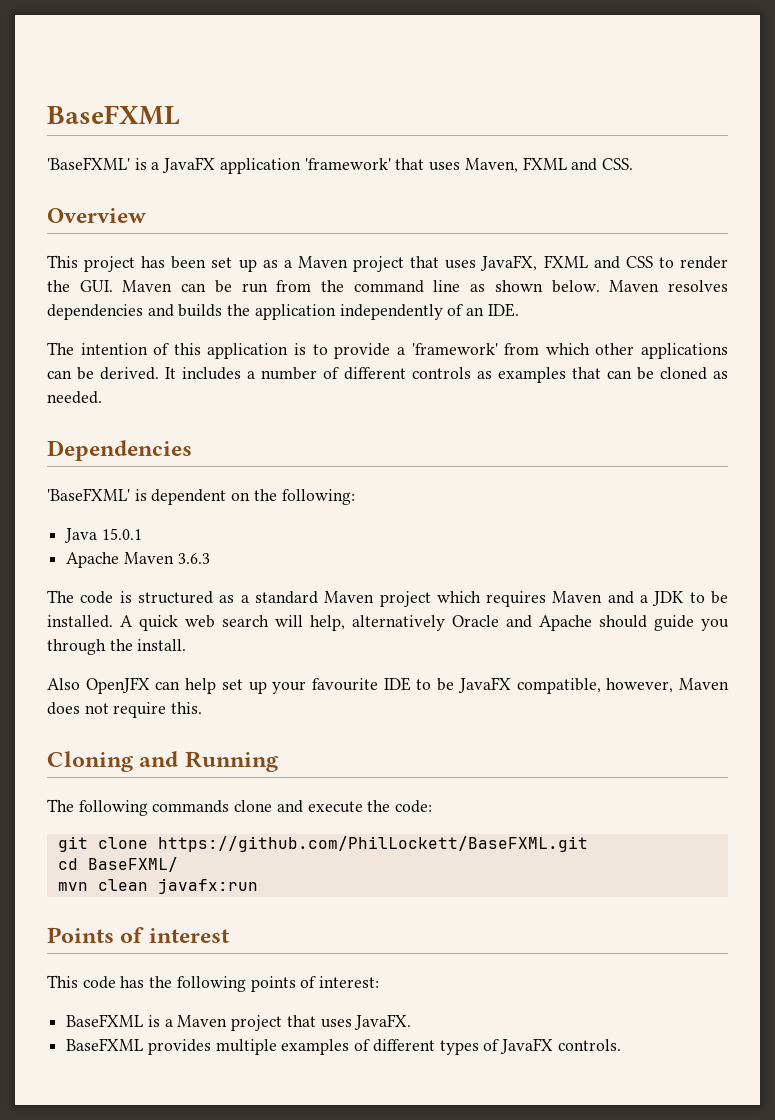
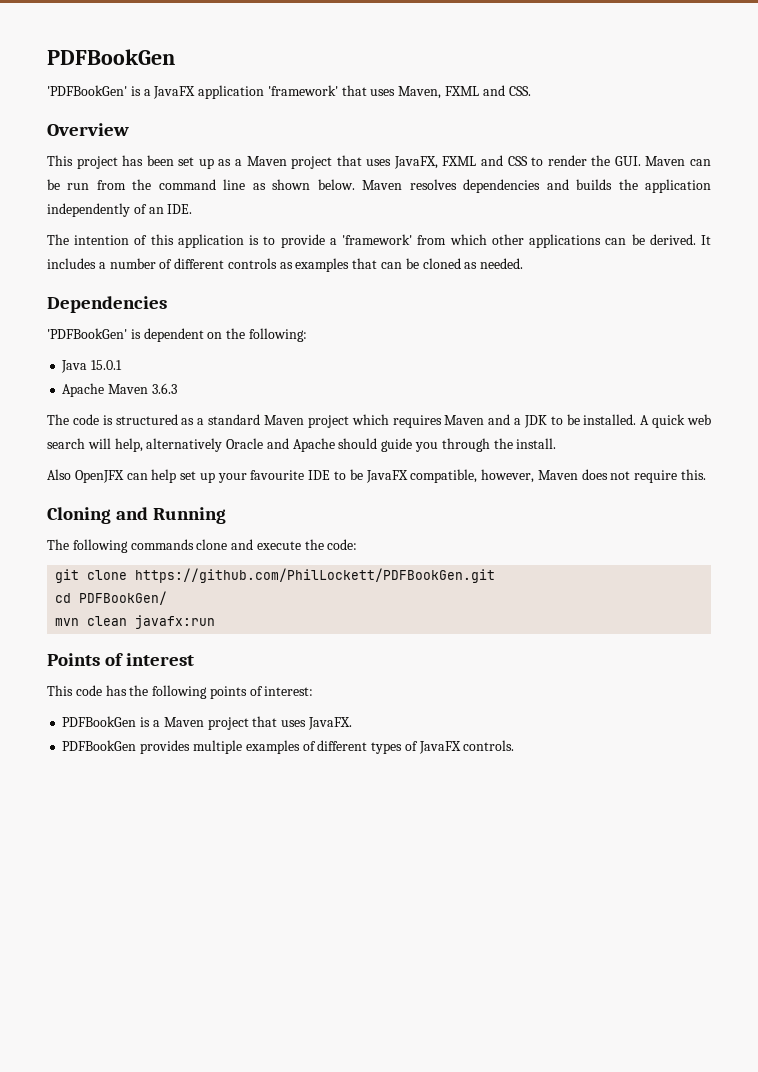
[47,105,180,125] [47,157,130,170] BaseFXML // 'BaseFXML' -> [47,49,175,65] [47,85,127,96] PDFBookGen // 'PDFBookGen'
[47,488,130,501] 'BaseFXML' -> [47,328,127,339] 'PDFBookGen'
[157,836,588,852] https://github.com/PhilLockett/BaseFXML.git -> [135,568,496,583] https://github.com/PhilLockett/PDFBookGen.git
[87,857,178,872] BaseFXML/ -> [79,591,168,605] PDFBookGen/
[66,1014,144,1027] BaseFXML -> [62,716,137,727] PDFBookGen
[66,1038,144,1051] BaseFXML -> [62,740,137,751] PDFBookGen

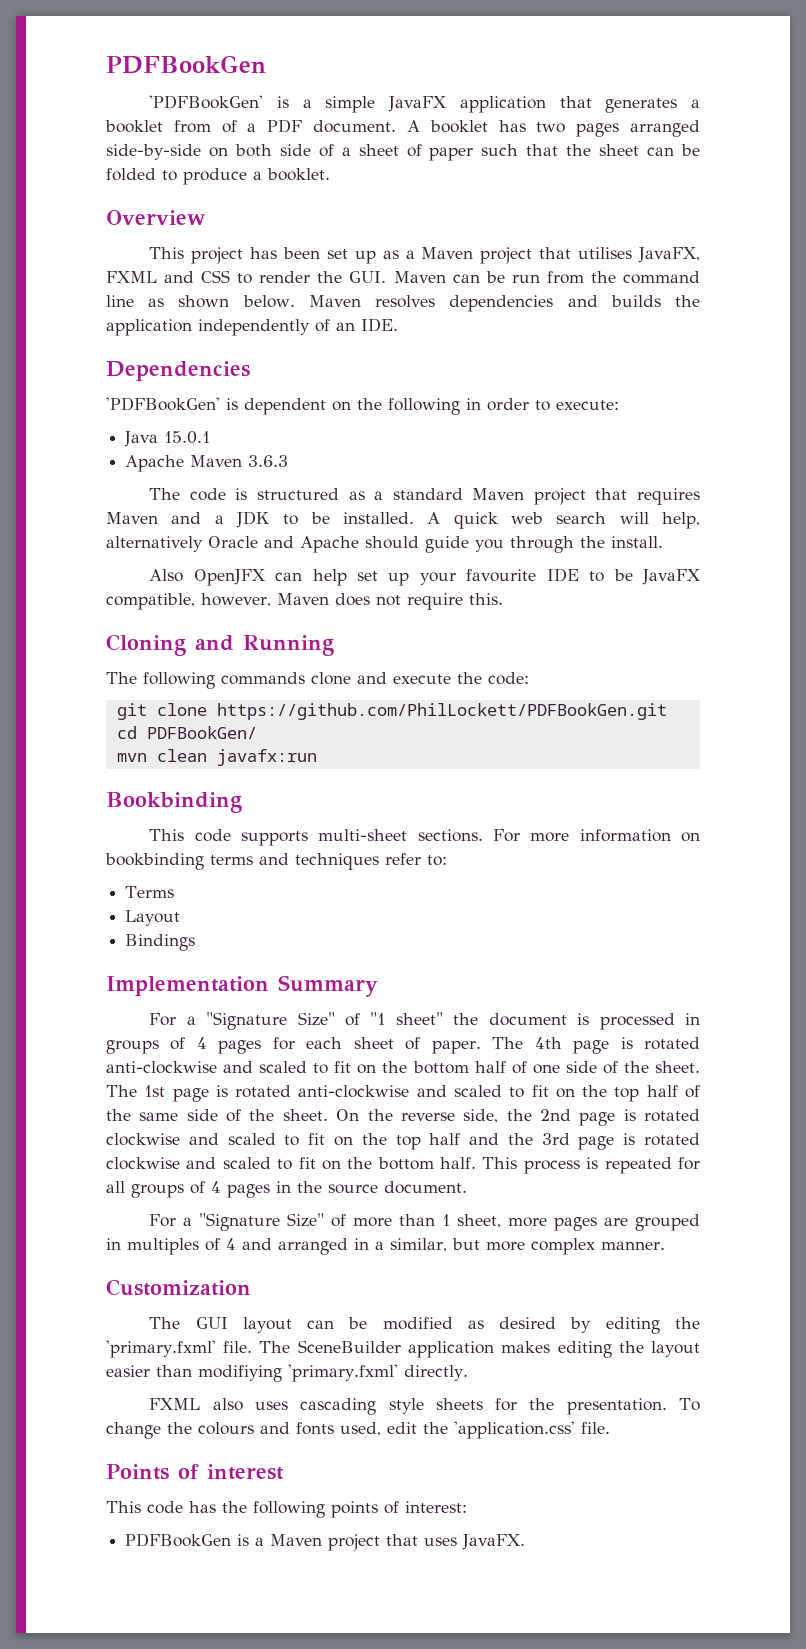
(151, 92) none -> [325,96,376,113] simple
[267,85,531,99] 'framework' that uses Maven, FXML and CSS. -> [559,96,700,113] [105,119,700,137] [106,144,701,161] [106,168,330,185] that generates a booklet from of a PDF document. A booklet has two pages arranged side-by-side on both side of a sheet of paper such that the sheet can be folded to produce a booklet.
[366,159,392,166] uses -> [578,247,633,259] utilises
[47,234,712,248] [47,258,524,272] // The intention of this application is to provide a 'framework' from which other applications can be derived. It includes a number of different controls as examples that can be cloned as needed. -> (398, 325) none
[248,328,307,342] following: -> [388,398,619,415] following in order to execute:
[351,414,389,425] which -> [595,488,628,500] that
(216, 622) none -> [106,792,242,813] [149,829,700,846] [105,853,447,870] [125,886,175,898] [125,910,181,926] [125,934,196,951] [106,975,378,997] [149,1012,700,1030] [106,1037,700,1054] [106,1061,700,1074] [106,1085,700,1102] [106,1109,700,1126] [106,1133,700,1150] [106,1157,700,1174] [106,1181,467,1198] [149,1213,700,1231] [106,1238,665,1255] [106,1279,251,1296] [149,1317,700,1334] [106,1340,700,1358] [106,1364,468,1382] [149,1398,701,1415] [106,1421,610,1439] // Bookbinding // This code supports multi-sheet sections. For more information on bookbinding terms and techniques refer to: // Terms // Layout // Bindings // Implementation Summary // For a "Signature Size" of "1 sheet" the document is processed in groups of 4 pages for each sheet of paper. The 4th page is rotated anti-clockwise and scaled to fit on the bottom half of one side of the sheet. The 1st page is rotated anti-clockwise and scaled to fit on the top half of the same side of the sheet. On the reverse side, the 2nd page is rotated clockwise and scaled to fit on the top half and the 3rd page is rotated clockwise and scaled to fit on the bottom half. This process is repeated for all groups of 4 pages in the source document. // For a "Signature Size" of more than 1 sheet, more pages are grouped in multiples of 4 and arranged in a similar, but more complex manner. // Customization // The GUI layout can be modified as desired by editing the 'primary.fxml' file. The SceneBuilder application makes editing the layout easier than modifiying 'primary.fxml' directly. // FXML also uses cascading style sheets for the presentation. To change the colours and fonts used, edit the 'application.css' file.
[62,740,515,754] // PDFBookGen provides multiple examples of different types of JavaFX controls. -> (526, 1542) none

